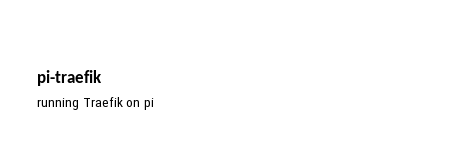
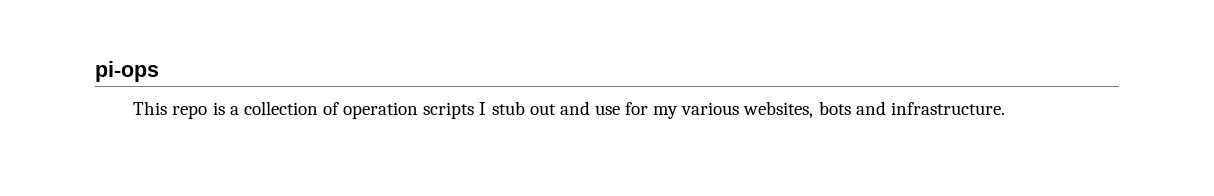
[37,70,102,86] [37,97,154,110] pi-traefik // running Traefik on pi -> [95,61,159,82] [133,101,1005,119] pi-ops // This repo is a collection of operation scripts I stub out and use for my various websites, bots and infrastructure.

